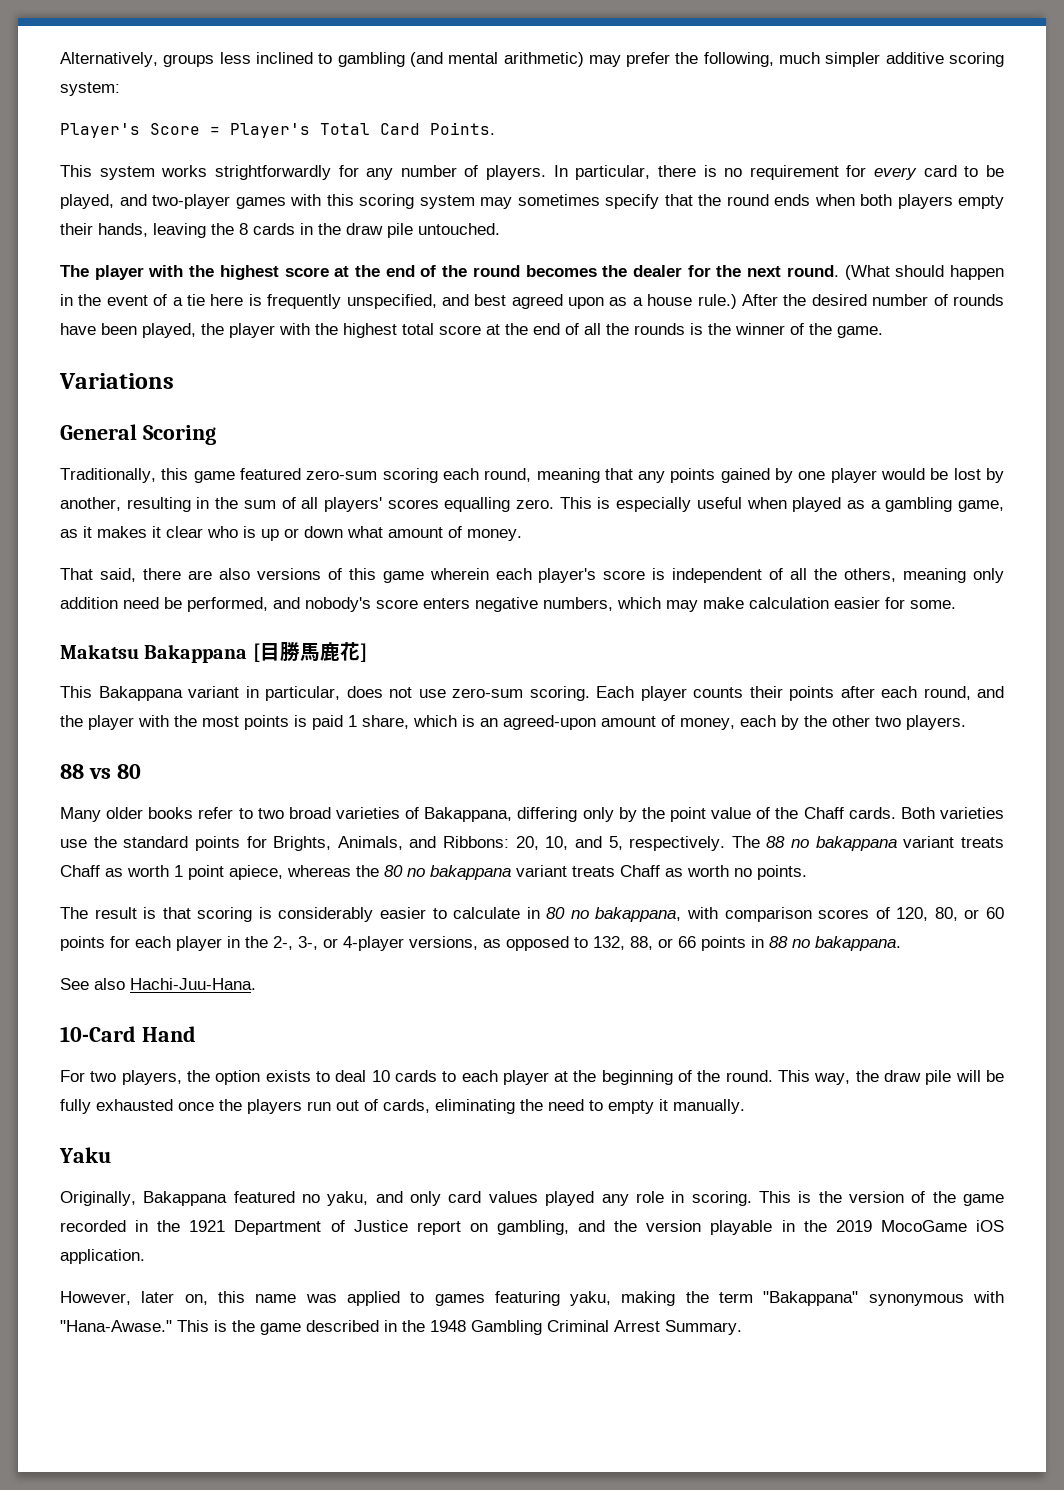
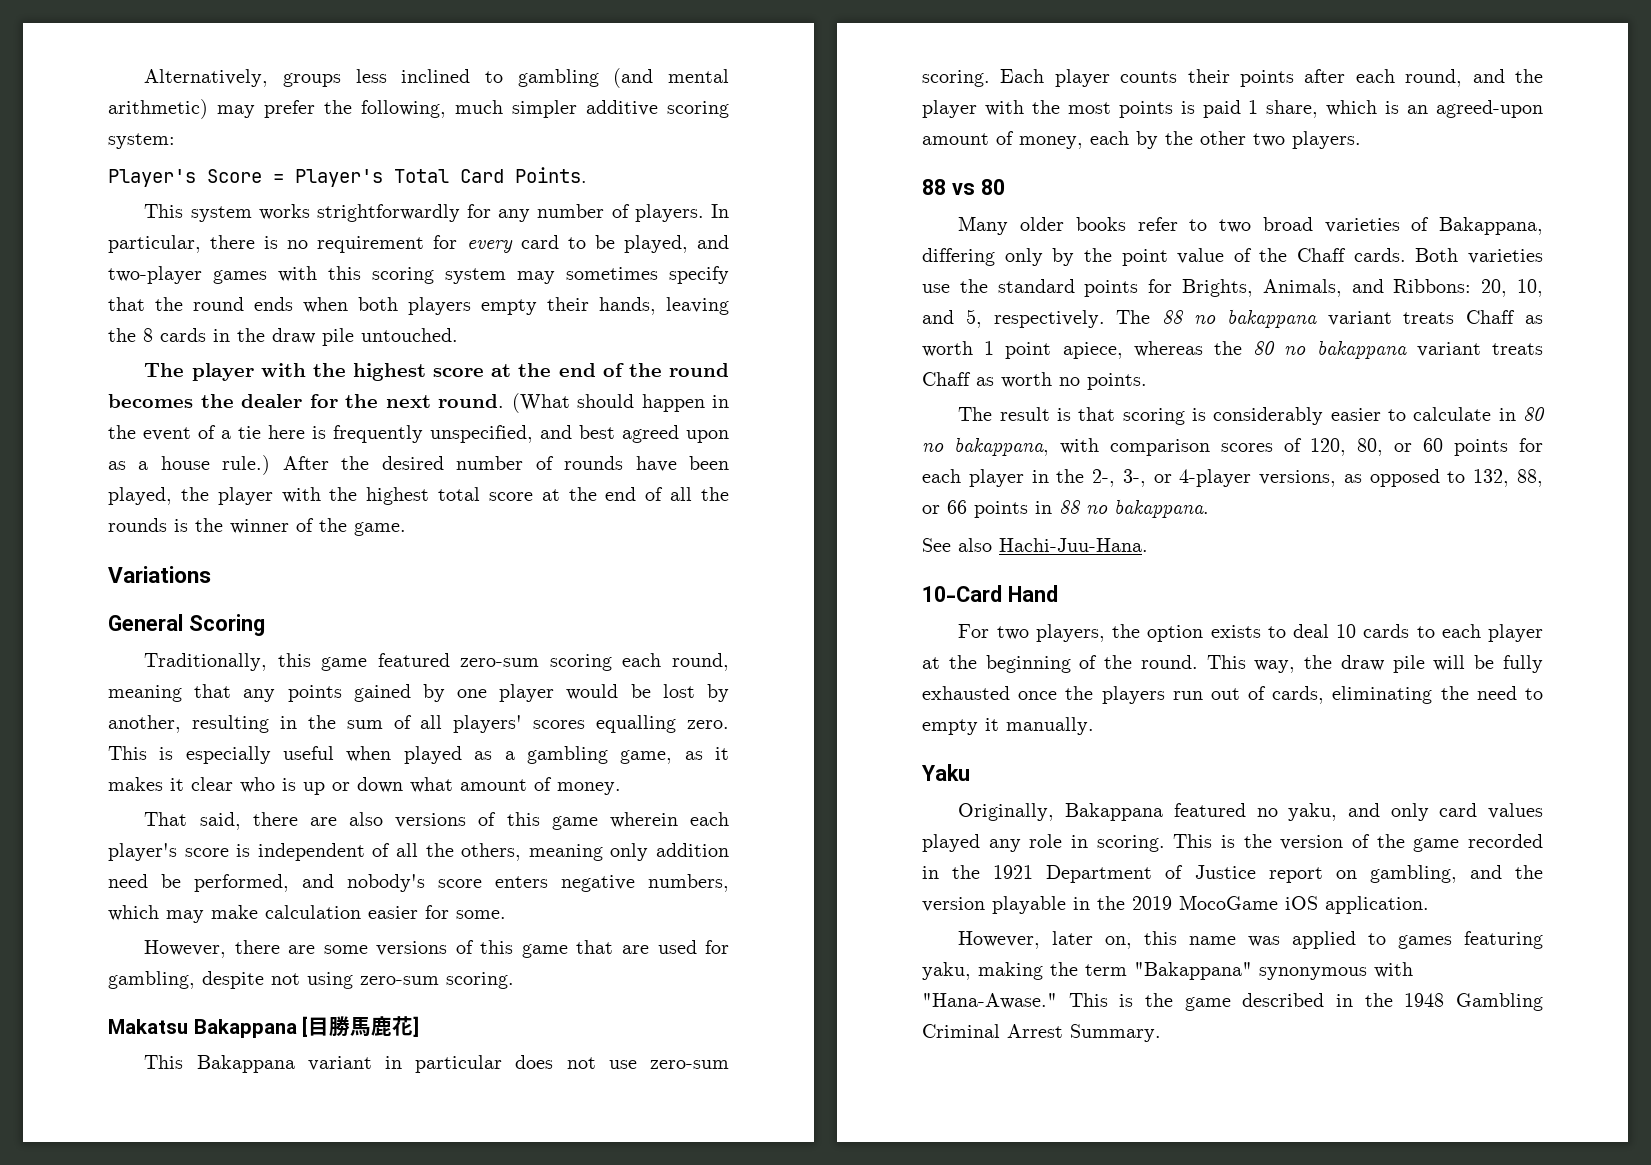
(956, 604) none -> [144,940,729,958] [108,971,514,989] // However, there are some versions of this game that are used for gambling, despite not using zero-sum scoring.
[265,686,340,701] particular, -> [415,1055,503,1073] particular

